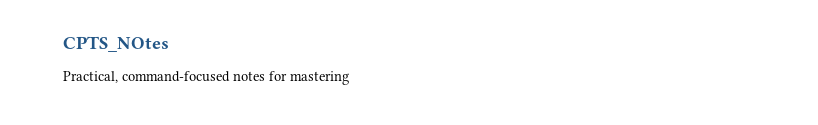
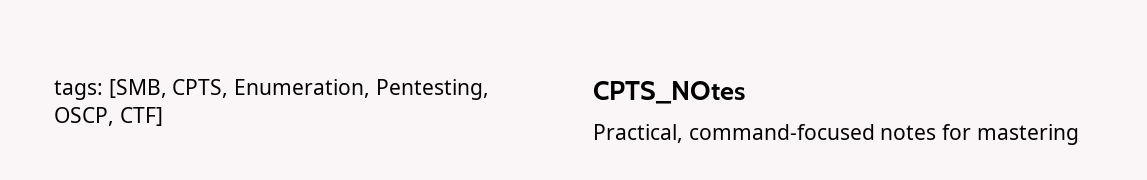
(63, 44) none -> [54,79,489,100] [54,107,163,126] tags: [SMB, CPTS, Enumeration, Pentesting, OSCP, CTF] //

